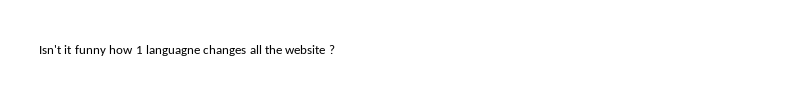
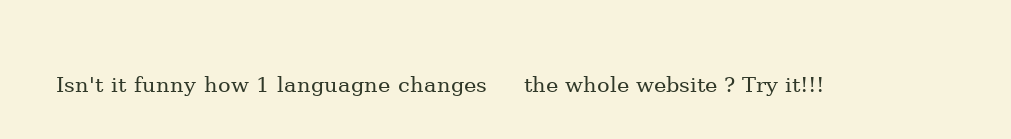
[249,45,335,54] all the website ? -> [524,76,824,96] the whole website ? Try it!!!

